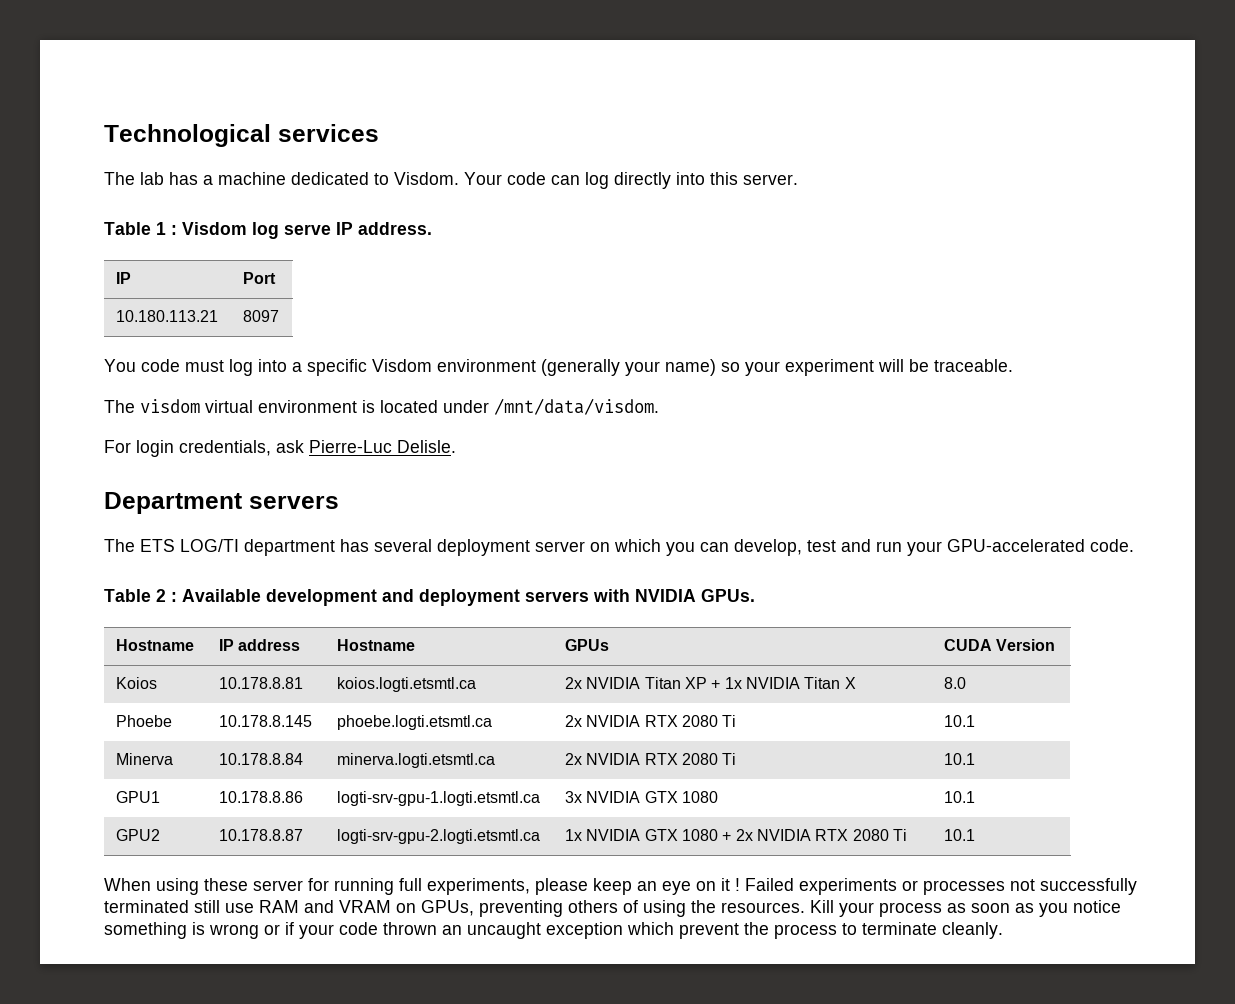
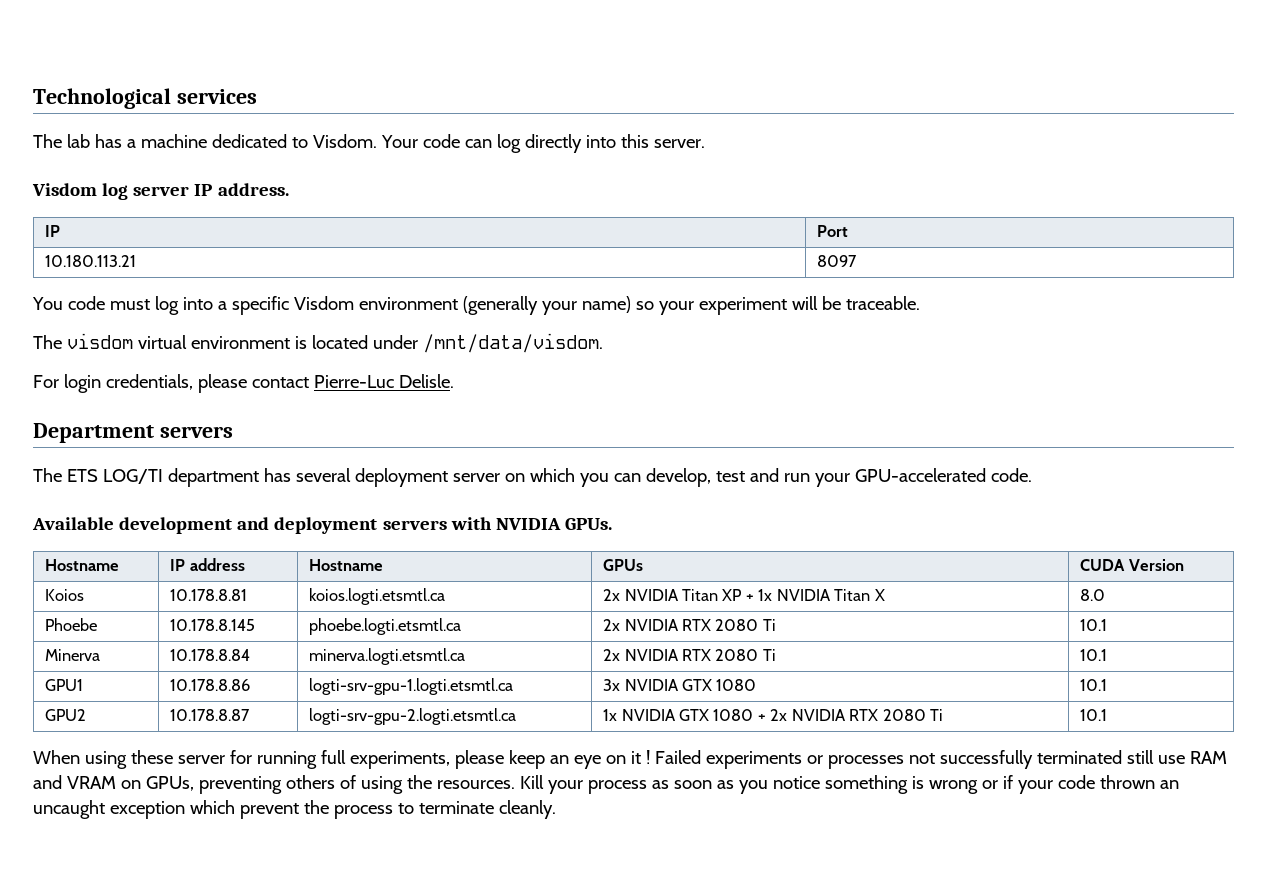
[104,222,177,235] Table 1 : -> (705, 143) none
[284,224,331,235] serve -> [133,186,190,196] server
[276,440,304,453] ask -> [197,374,309,393] please contact
[104,589,177,602] Table 2 : -> (1032, 475) none

